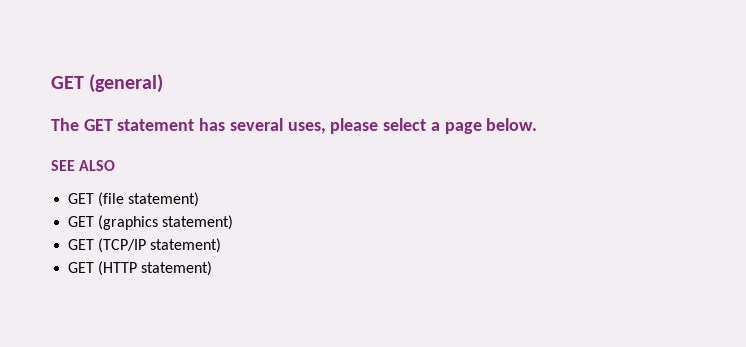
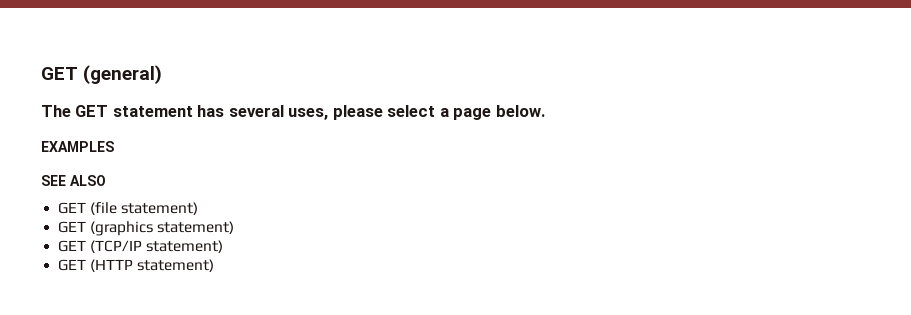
(538, 124) none -> [41,141,114,152] // EXAMPLES

